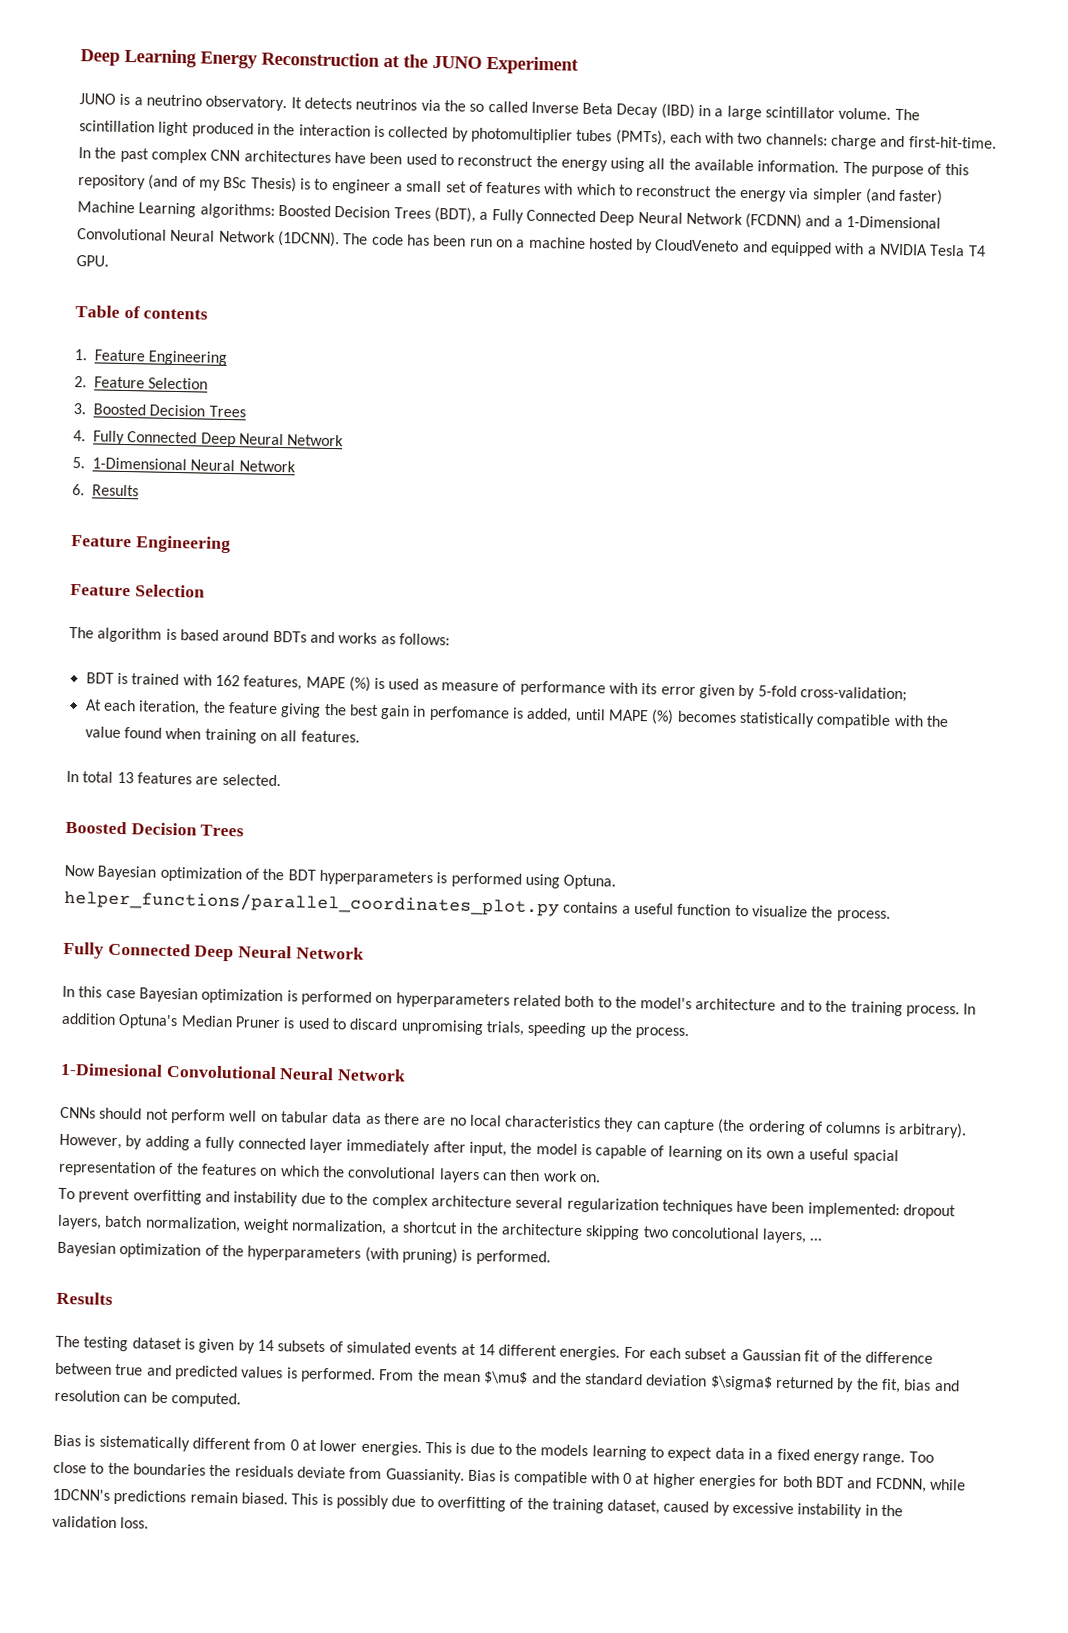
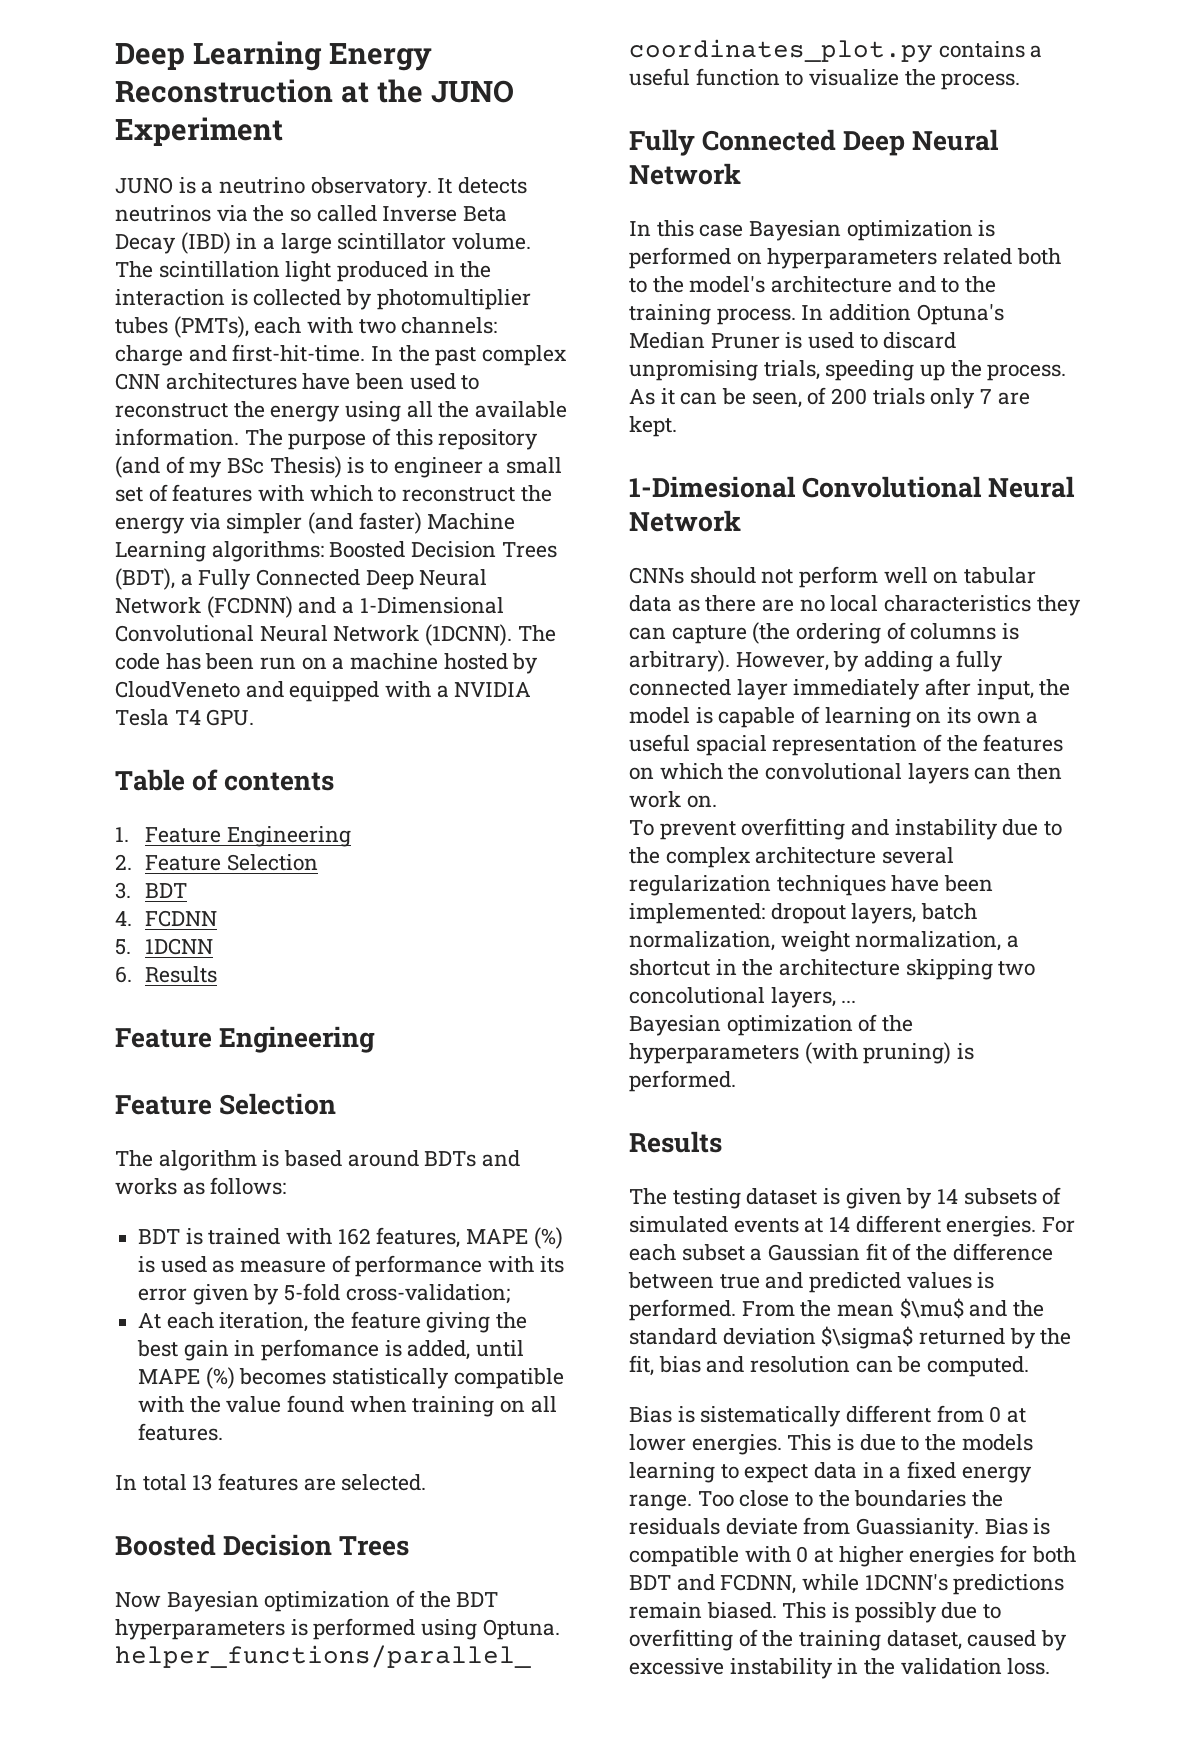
[93,403,246,418] [73,430,345,448] [72,456,296,473] Boosted Decision Trees // 4. Fully Connected Deep Neural Network // 5. 1-Dimensional Neural Network -> [145,883,188,898] [115,910,218,927] [115,938,214,955] BDT // 4. FCDNN // 5. 1DCNN
(690, 1033) none -> [629,387,1030,409] [629,416,677,437] As it can be seen, of 200 trials only 7 are kept.

